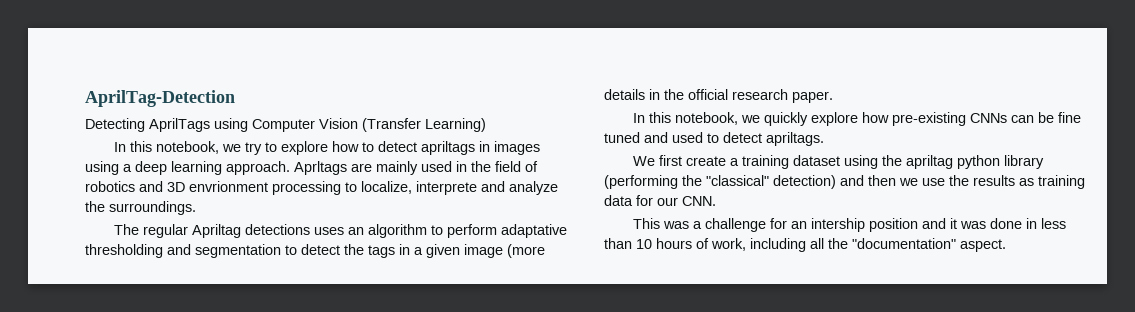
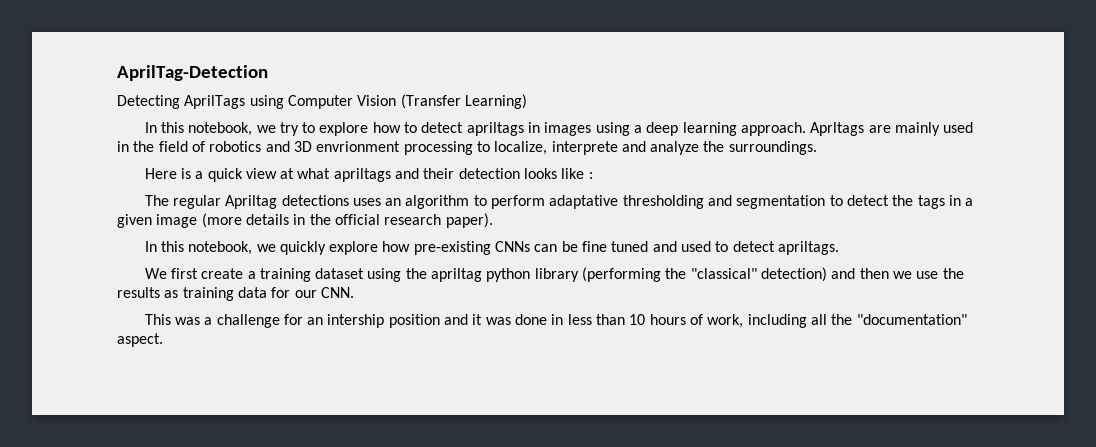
(196, 208) none -> [144,168,593,182] // Here is a quick view at what apriltags and their detection looks like :
[792,91,833,103] paper. -> [445,213,493,228] paper).

